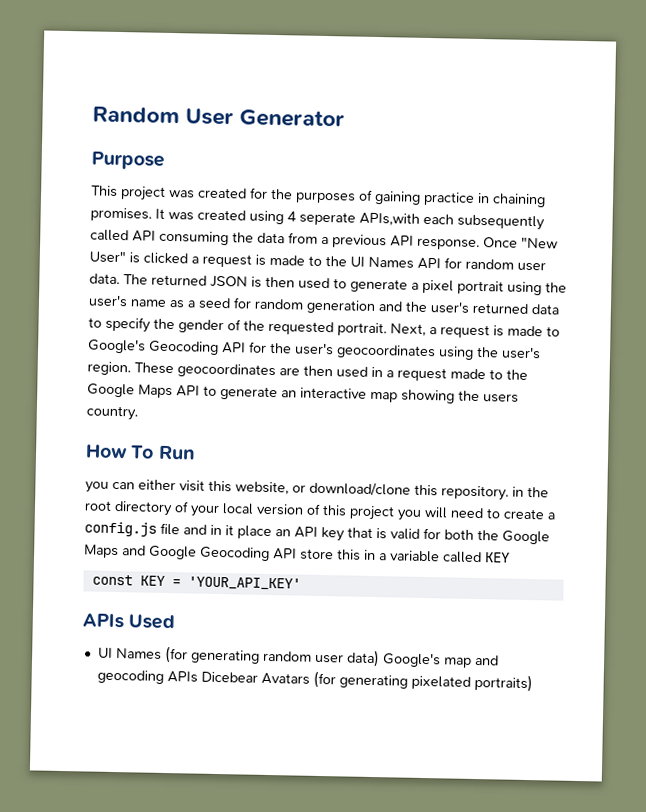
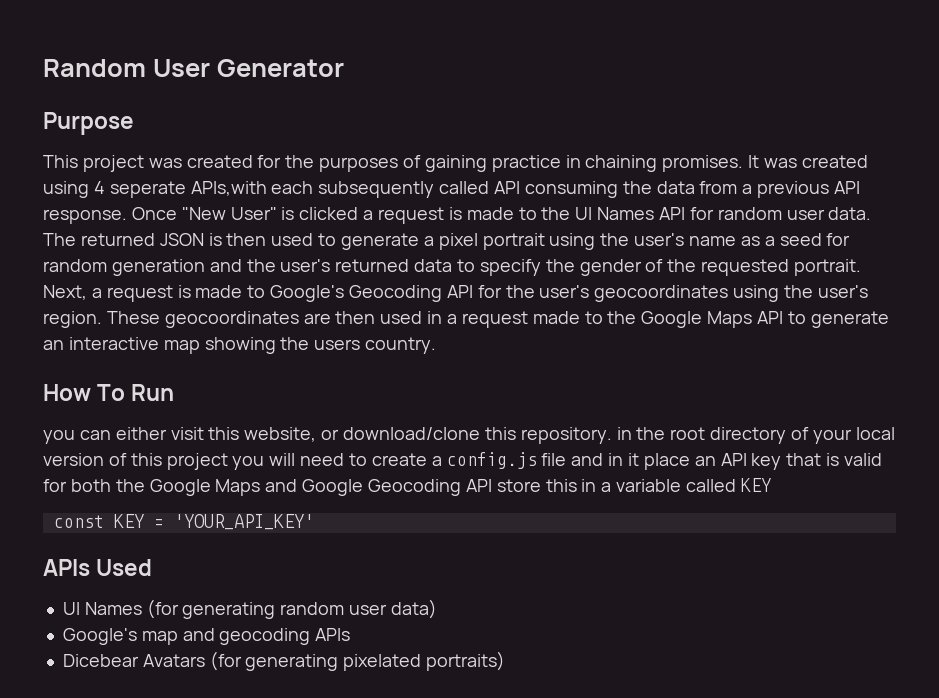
(380, 658) none -> (437, 609) //
(198, 677) none -> (351, 634) //

